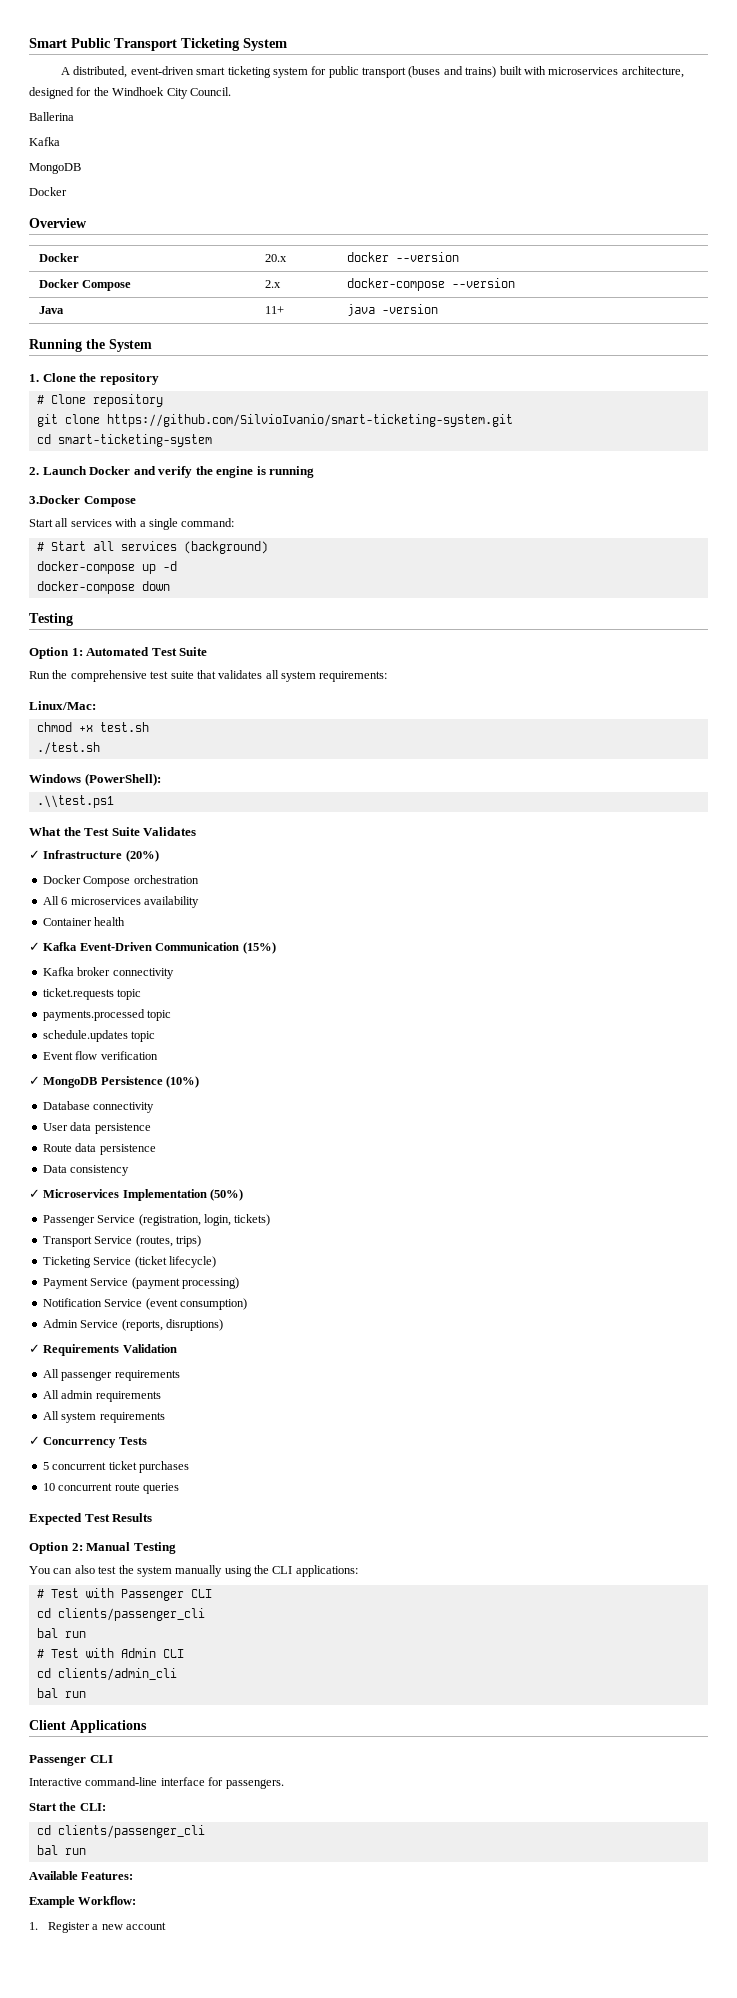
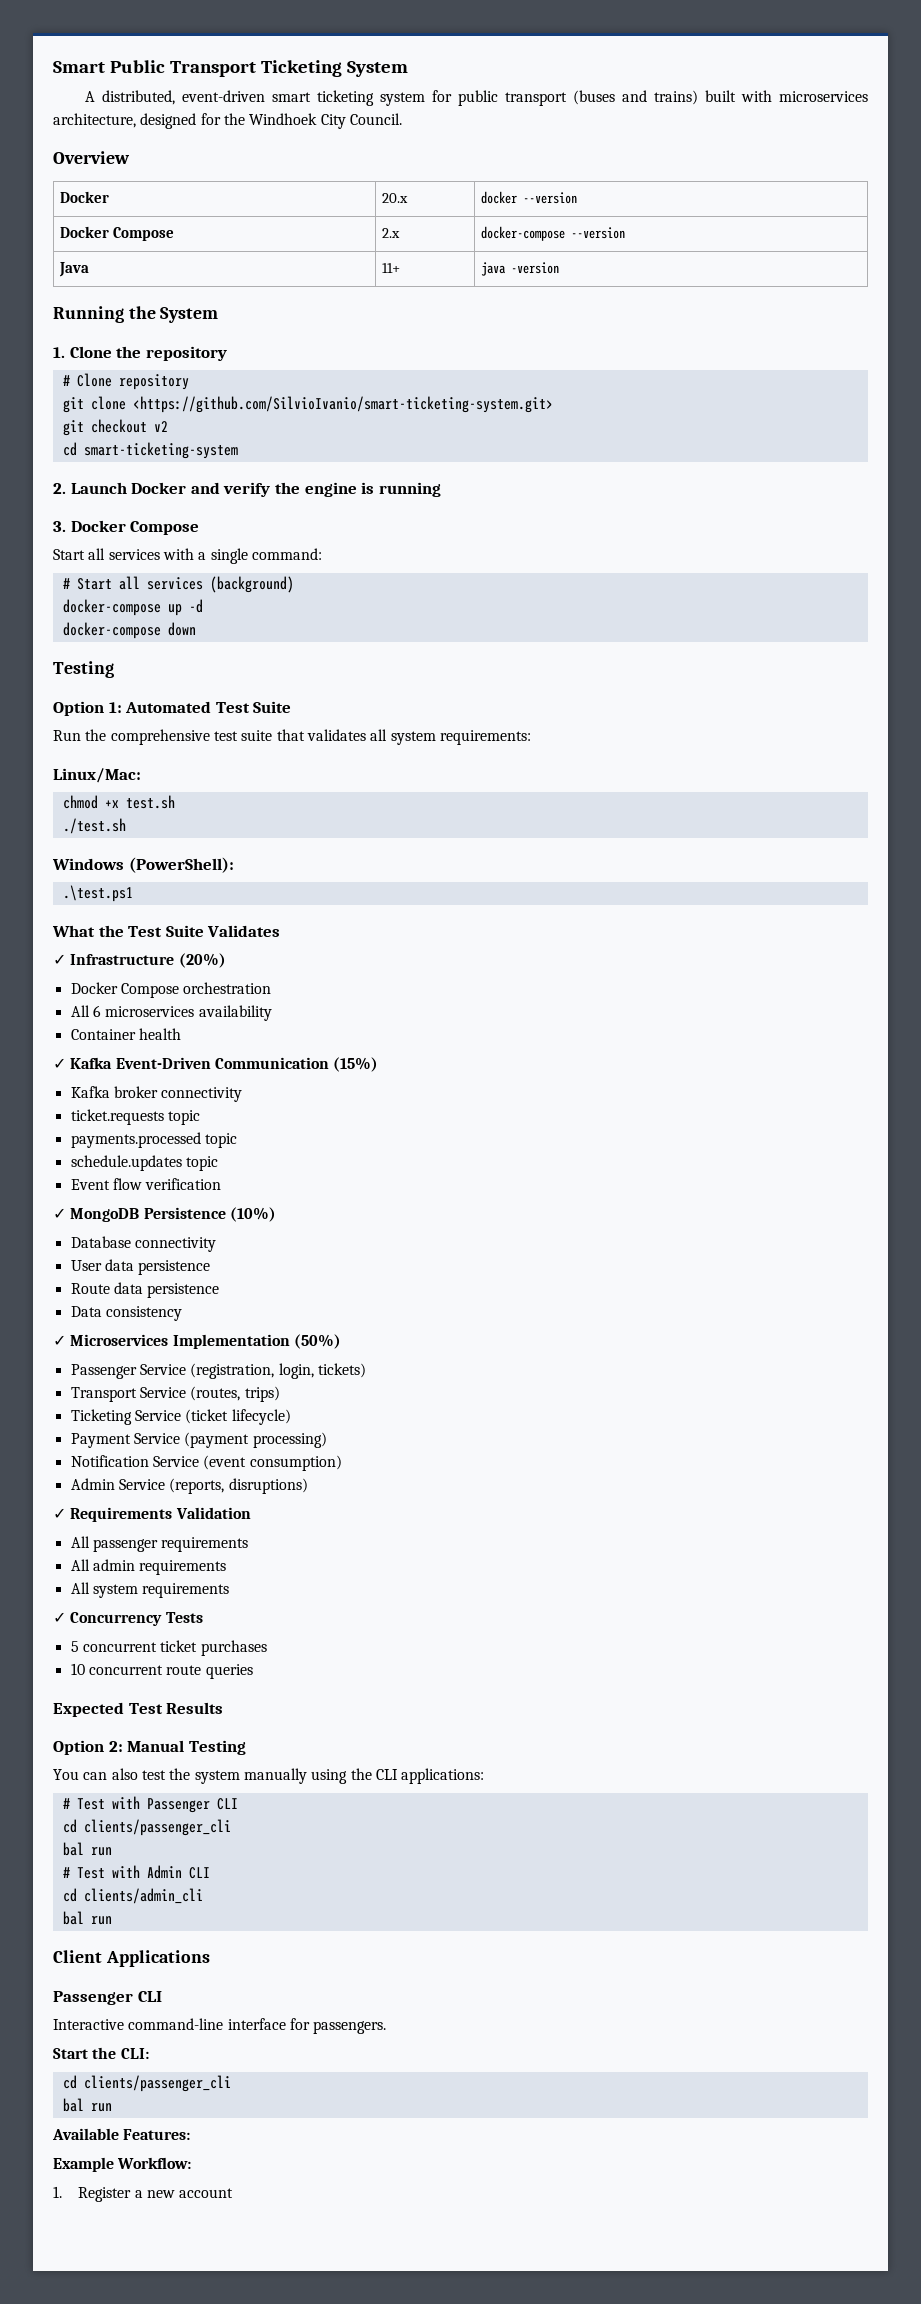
[29,112,74,121] [29,137,60,146] [29,163,81,174] [29,187,67,196] // Ballerina // Kafka // MongoDB // Docker -> (402, 119) none
[106,414,513,427] https://github.com/SilvioIvanio/smart-ticketing-system.git -> [132,396,553,413] [62,419,168,436] <https://github.com/SilvioIvanio/smart-ticketing-system.git> // git checkout v2
[29,495,80,504] 3.Docker -> [53,520,126,532] 3. Docker
[36,795,114,808] .\\test.ps1 -> [62,885,133,902] .\test.ps1

